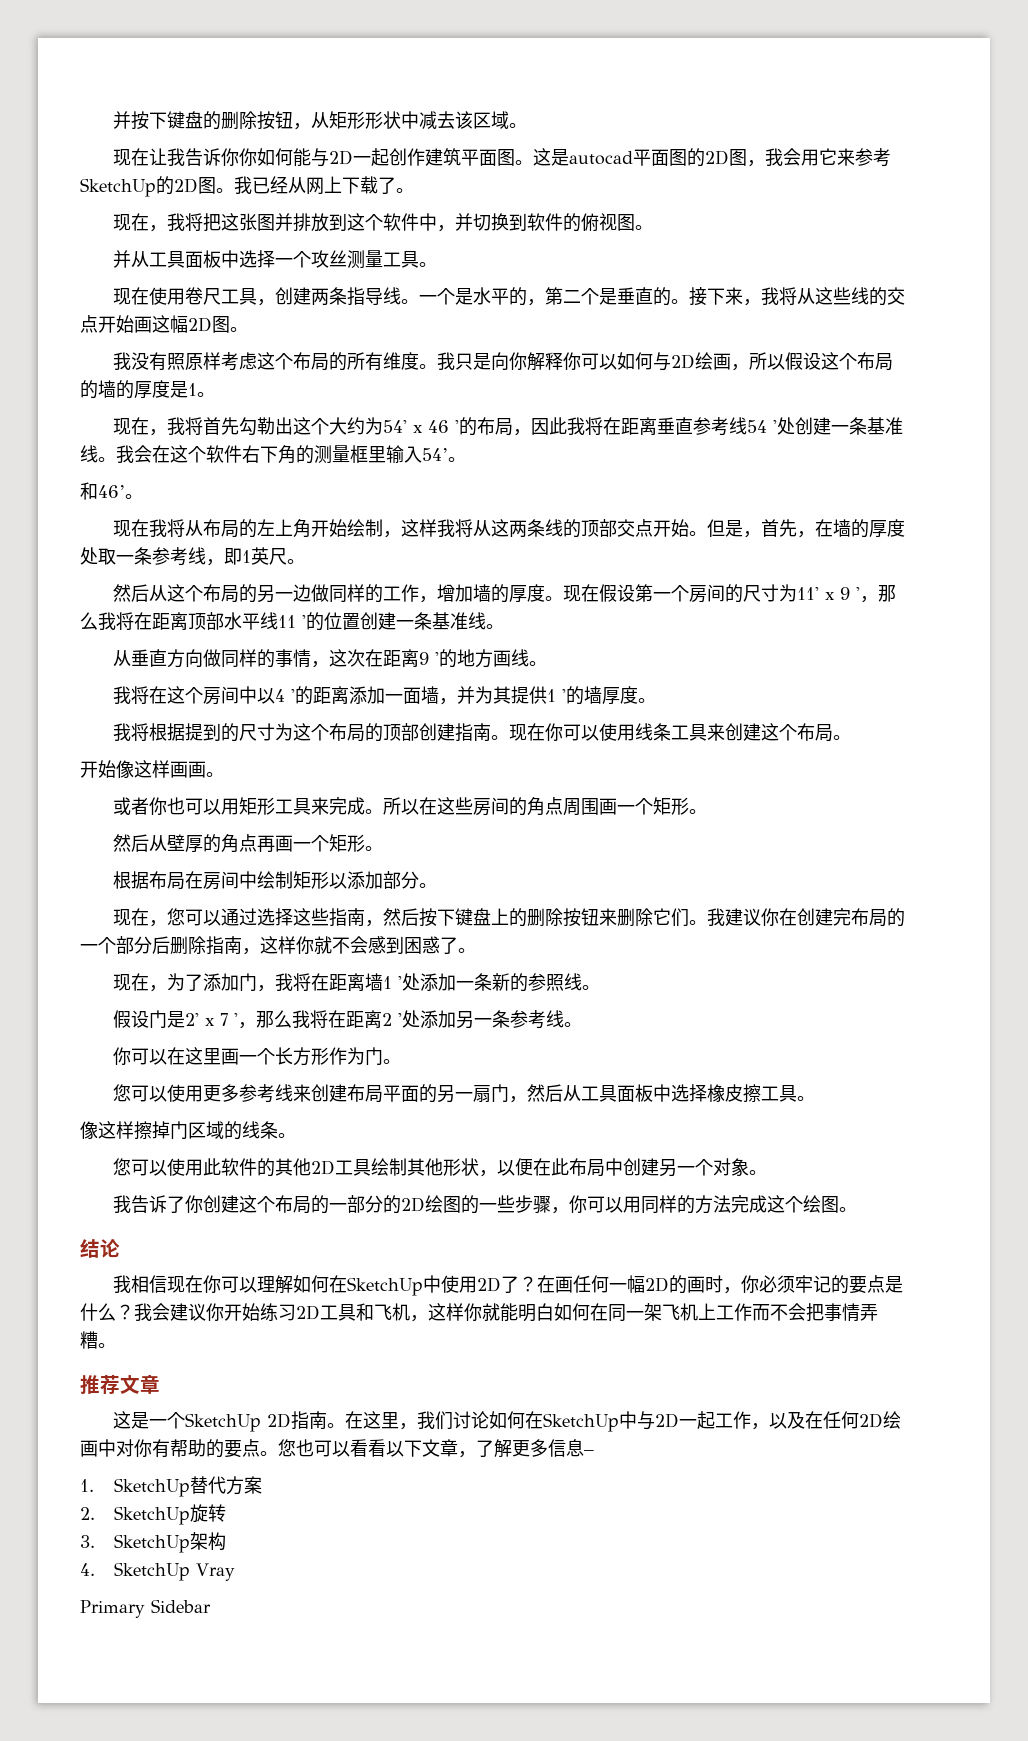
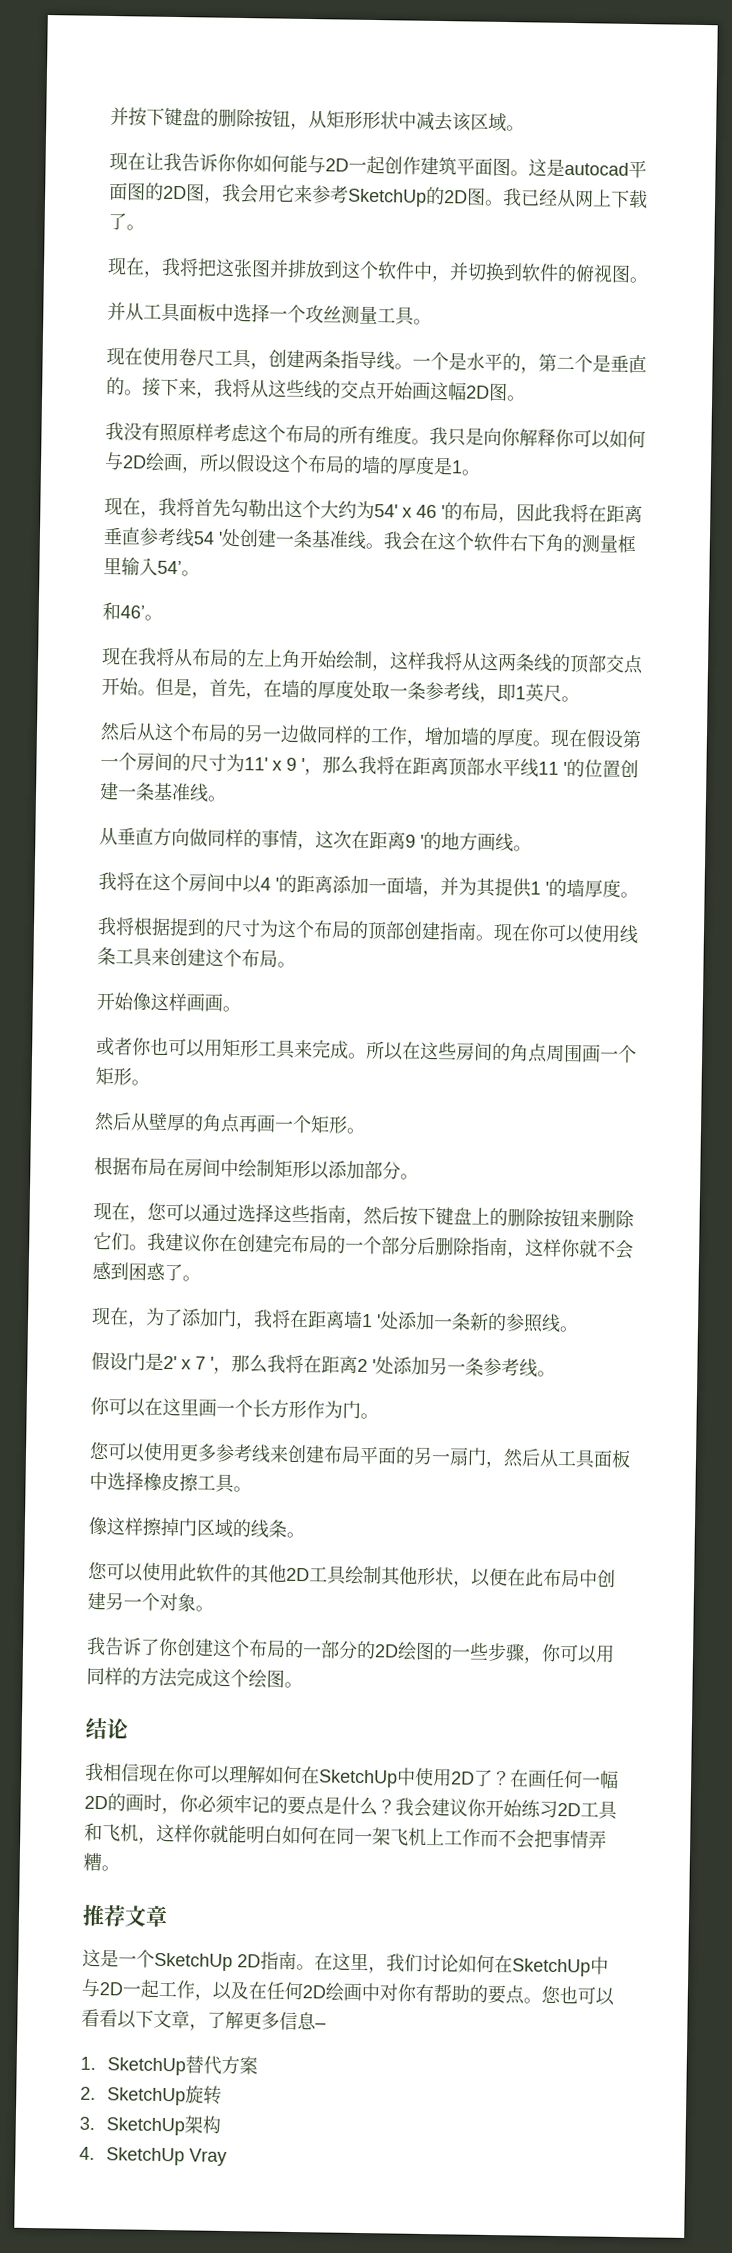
[80,1599,211,1618] // Primary Sidebar -> (228, 2157) none

